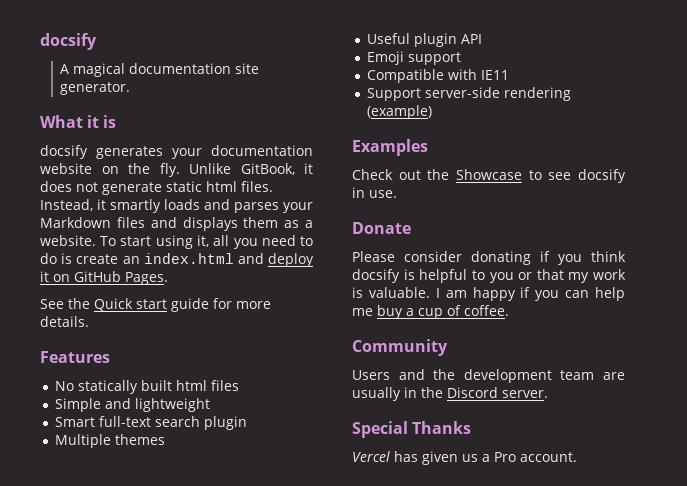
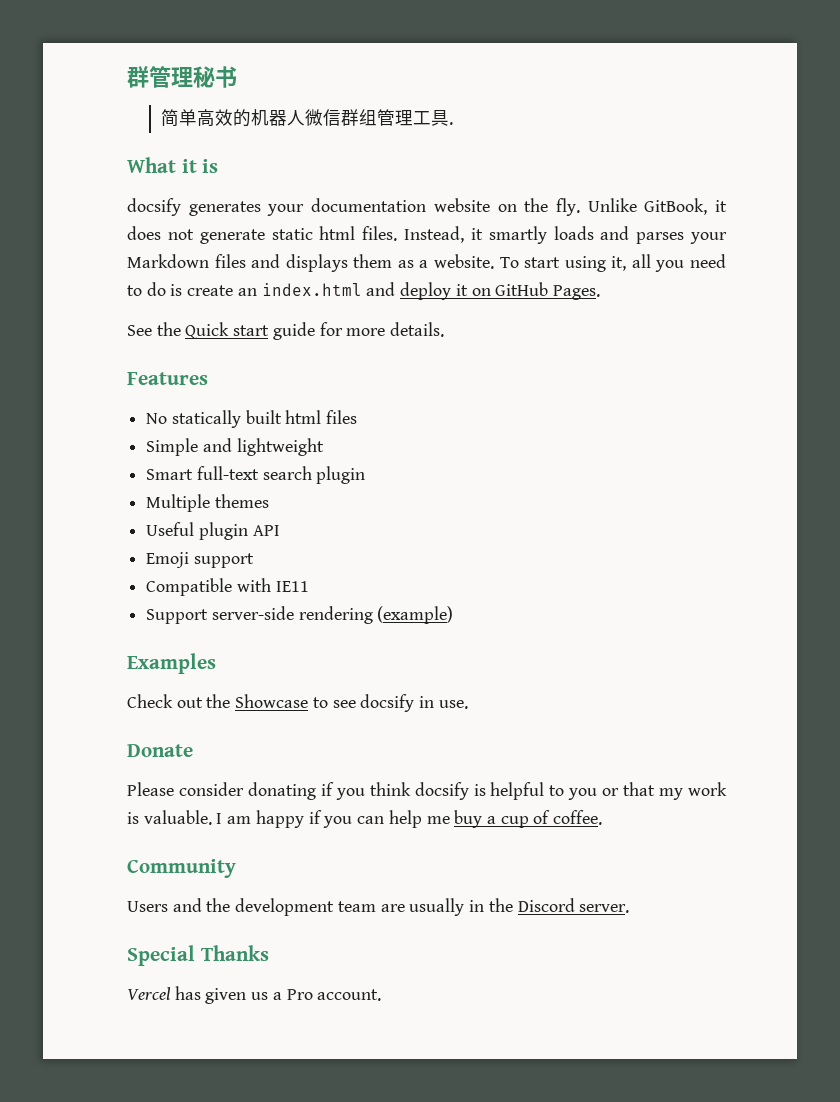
[40,33,97,50] [60,63,260,77] [60,82,131,95] docsify // A magical documentation site generator. -> [127,66,237,88] [160,109,453,127] 群管理秘书 // 简单高效的机器人微信群组管理工具.

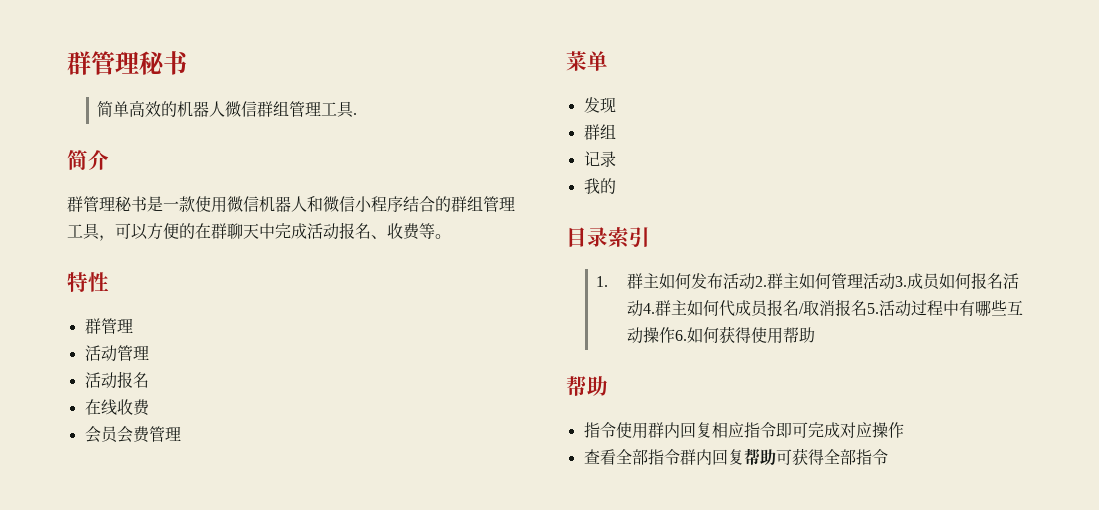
[127,157,219,173] [127,198,727,216] [127,226,727,244] [127,254,726,272] [127,282,600,300] [127,322,445,340] [127,372,208,385] [146,410,358,428] [146,438,324,456] [146,466,366,484] [146,494,269,512] [146,522,280,540] [146,552,254,568] [146,578,309,596] [146,606,454,624] [127,653,216,674] [127,694,468,712] [127,744,193,757] [127,782,728,800] [127,810,603,828] [127,859,236,878] [127,898,630,916] [127,945,269,966] [127,986,382,1004] What it is // docsify generates your documentation website on the fly. Unlike GitBook, it does not generate static html files. Instead, it smartly loads and parses your Markdown files and displays them as a website. To start using it, all you need to do is create an index.html and deploy it on GitHub Pages. // See the Quick start guide for more details. // Features // No statically built html files // Simple and lightweight // Smart full-text search plugin // Multiple themes // Useful plugin API // Emoji support // Compatible with IE11 // Support server-side rendering (example) // Examples // Check out the Showcase to see docsify in use. // Donate // Please consider donating if you think docsify is helpful to you or that my work is valuable. I am happy if you can help me buy a cup of coffee. // Community // Users and the development team are usually in the Discord server. // Special Thanks // Vercel has given us a Pro account. -> [67,150,109,170] [67,196,515,213] [67,222,451,241] [67,272,109,292] [84,318,133,334] [84,345,149,362] [84,371,149,389] [84,399,150,416] [84,426,181,443] [566,51,608,71] [583,97,616,113] [583,124,616,140] [583,151,616,167] [583,178,616,194] [566,227,650,248] [596,272,1019,290] [626,299,1023,317] [626,326,815,344] [566,376,608,396] [583,422,904,439] [583,448,888,465] 简介 // 群管理秘书是一款使用微信机器人和微信小程序结合的群组管理工具，可以方便的在群聊天中完成活动报名、收费等。 // 特性 // 群管理 // 活动管理 // 活动报名 // 在线收费 // 会员会费管理 // 菜单 // 发现 // 群组 // 记录 // 我的 // 目录索引 // 1.群主如何发布活动2.群主如何管理活动3.成员如何报名活动4.群主如何代成员报名/取消报名5.活动过程中有哪些互动操作6.如何获得使用帮助 // 帮助 // 指令使用群内回复相应指令即可完成对应操作 // 查看全部指令群内回复帮助可获得全部指令

